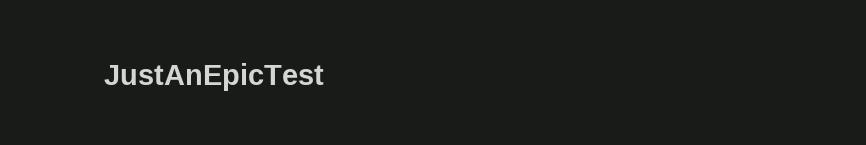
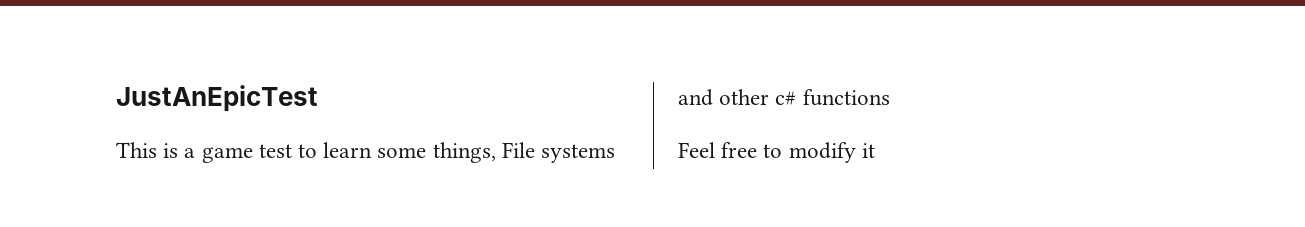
(324, 77) none -> [116,142,616,163] [678,89,890,106] [678,142,875,163] // This is a game test to learn some things, File systems and other c# functions // Feel free to modify it

